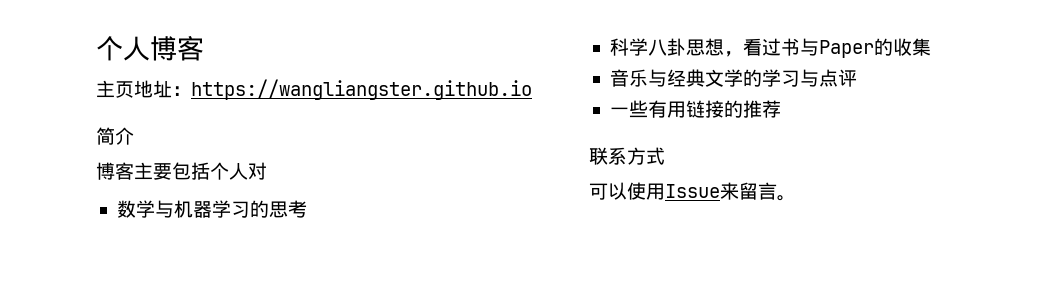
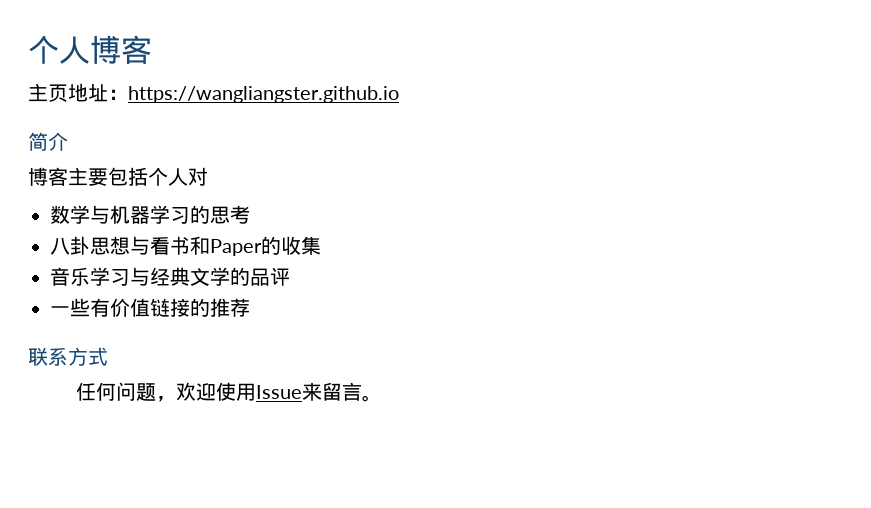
[609,38,648,56] 科学 -> (250, 214) none
[723,38,819,57] ，看过书与 -> [130,236,210,255] 与看书和
(648, 78) none -> [90,267,130,286] 学习
[761,69,838,87] 学习与点 -> [250,268,270,286] 品
[666,101,686,118] 用 -> [110,298,150,317] 价值
[589,182,627,200] 可以 -> [75,382,216,402] 任何问题，欢迎

